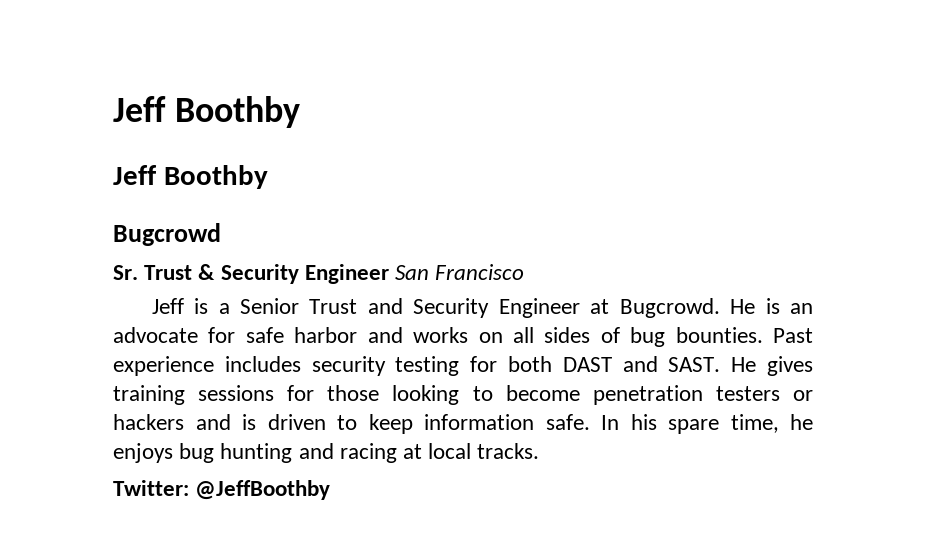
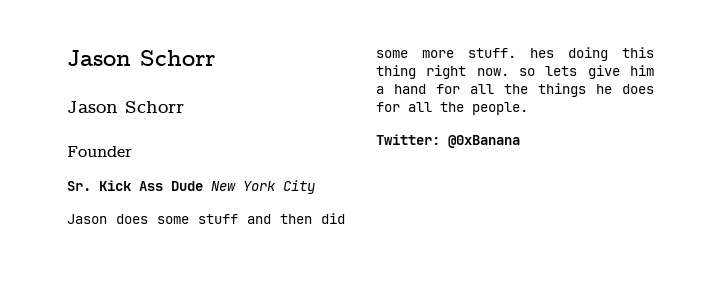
[113,96,300,128] [113,165,268,189] [113,223,221,246] [113,264,525,284] [151,298,814,318] [113,327,813,347] [113,356,813,376] [113,385,813,405] [113,414,813,434] [113,443,540,463] Jeff Boothby // Jeff Boothby // Bugcrowd // Sr. Trust & Security Engineer San Francisco // Jeff is a Senior Trust and Security Engineer at Bugcrowd. He is an advocate for safe harbor and works on all sides of bug bounties. Past experience includes security testing for both DAST and SAST. He gives training sessions for those looking to become penetration testers or hackers and is driven to keep information safe. In his spare time, he enjoys bug hunting and racing at local tracks. -> [67,50,215,66] [67,101,184,113] [67,146,132,157] [67,180,315,194] [67,213,345,224] [376,47,654,61] [376,65,654,79] [376,83,654,97] [376,102,528,115] Jason Schorr // Jason Schorr // Founder // Sr. Kick Ass Dude New York City // Jason does some stuff and then did some more stuff. hes doing this thing right now. so lets give him a hand for all the things he does for all the people.
[195,480,331,500] @JeffBoothby -> [448,135,520,148] @0xBanana

